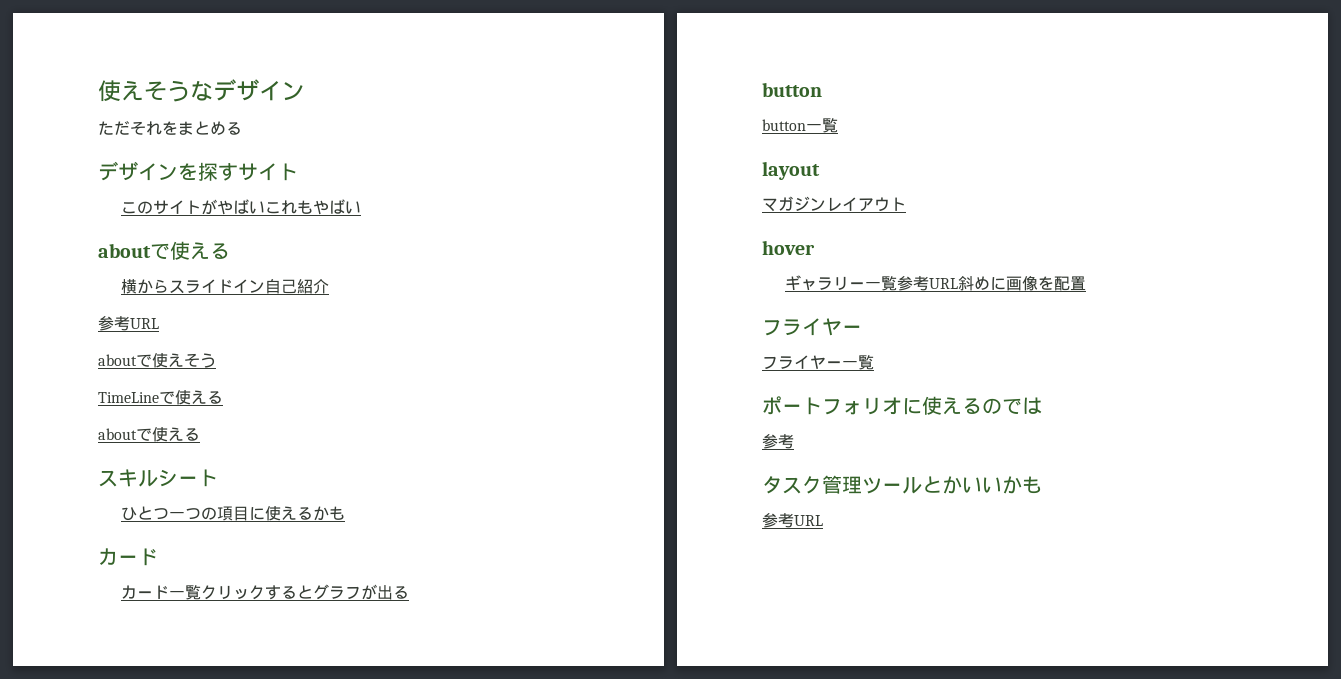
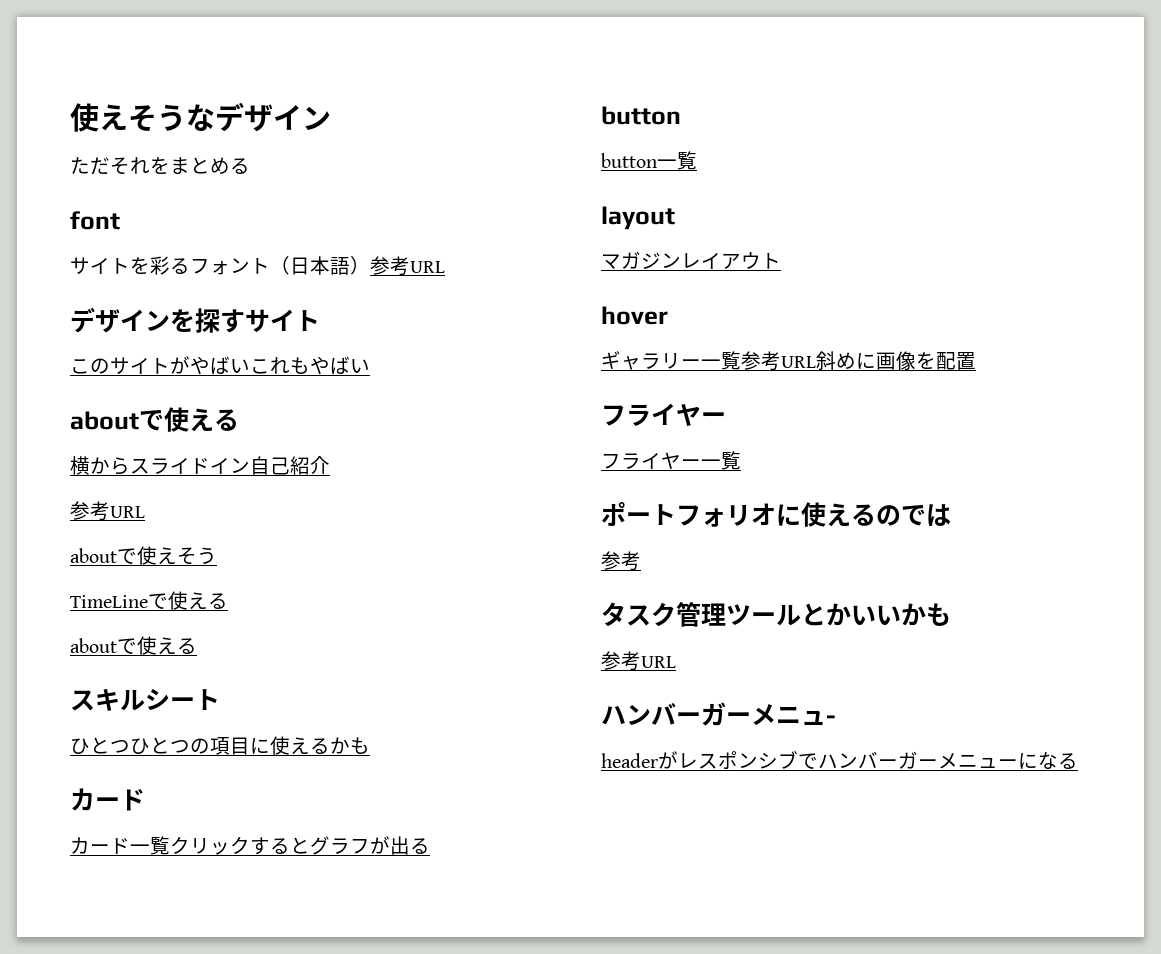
(242, 128) none -> [70,211,120,230] [70,256,445,276] // font // サイトを彩るフォント（日本語）参考URL
[168,512,185,519] 一 -> [130,737,170,754] ひと
(823, 520) none -> [601,702,836,726] [601,750,1078,769] // ハンバーガーメニュ- // headerがレスポンシブでハンバーガーメニューになる

